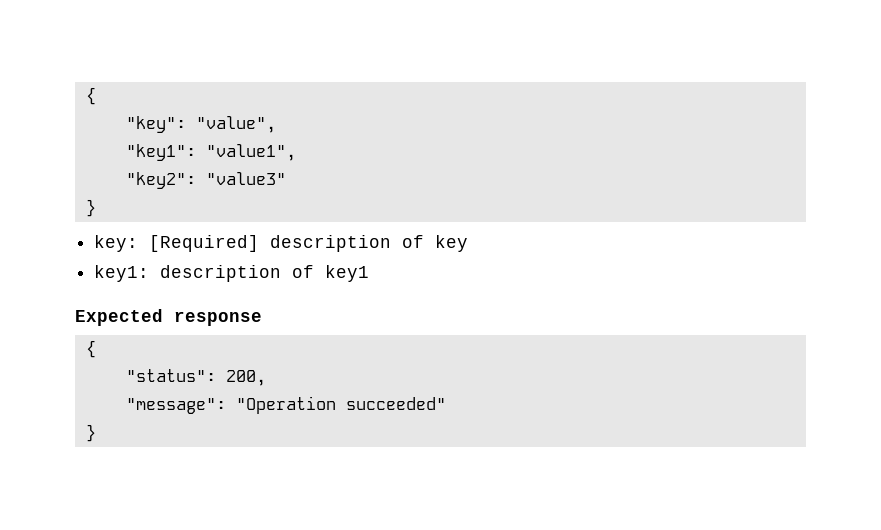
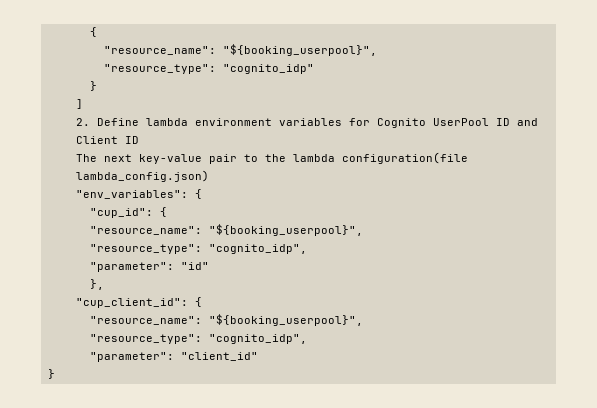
[85,87,96,105] [125,116,276,133] [125,144,296,161] [125,172,286,189] [85,199,96,217] [94,235,469,252] [94,265,370,282] [75,309,262,326] [85,340,96,358] [125,369,266,386] [125,396,446,414] { // "key": "value", // "key1": "value1", // "key2": "value3" // } // key: [Required] description of key // key1: description of key1 // Expected response // { // "status": 200, // "message": "Operation succeeded" -> [90,27,98,37] [104,44,378,56] [104,64,315,74] [90,81,98,91] [76,99,84,109] [76,118,539,128] [76,136,140,144] [76,152,469,164] [76,170,210,182] [76,189,203,199] [90,207,168,218] [90,224,364,236] [90,244,308,254] [90,262,210,272] [90,279,105,290] [76,297,203,308] [90,314,364,326] [90,334,308,344] [90,352,259,362] { // "resource_name": "${booking_userpool}", // "resource_type": "cognito_idp" // } // ] // 2. Define lambda environment variables for Cognito UserPool ID and Client ID // The next key-value pair to the lambda configuration(file lambda_config.json) // "env_variables": { // "cup_id": { // "resource_name": "${booking_userpool}", // "resource_type": "cognito_idp", // "parameter": "id" // }, // "cup_client_id": { // "resource_name": "${booking_userpool}", // "resource_type": "cognito_idp", // "parameter": "client_id"

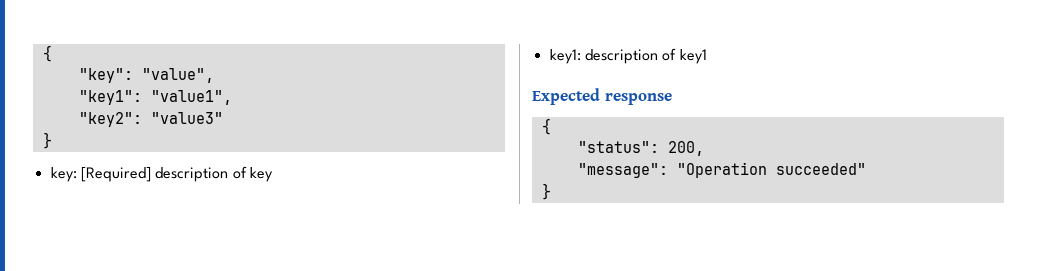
[90,27,98,37] [104,44,378,56] [104,64,315,74] [90,81,98,91] [76,99,84,109] [76,118,539,128] [76,136,140,144] [76,152,469,164] [76,170,210,182] [76,189,203,199] [90,207,168,218] [90,224,364,236] [90,244,308,254] [90,262,210,272] [90,279,105,290] [76,297,203,308] [90,314,364,326] [90,334,308,344] [90,352,259,362] { // "resource_name": "${booking_userpool}", // "resource_type": "cognito_idp" // } // ] // 2. Define lambda environment variables for Cognito UserPool ID and Client ID // The next key-value pair to the lambda configuration(file lambda_config.json) // "env_variables": { // "cup_id": { // "resource_name": "${booking_userpool}", // "resource_type": "cognito_idp", // "parameter": "id" // }, // "cup_client_id": { // "resource_name": "${booking_userpool}", // "resource_type": "cognito_idp", // "parameter": "client_id" -> [42,45,52,62] [78,68,214,83] [78,90,232,105] [78,112,223,127] [42,132,52,149] [50,166,273,182] [549,48,707,64] [532,88,672,105] [541,118,551,135] [577,141,704,156] [577,162,866,178] { // "key": "value", // "key1": "value1", // "key2": "value3" // } // key: [Required] description of key // key1: description of key1 // Expected response // { // "status": 200, // "message": "Operation succeeded"

